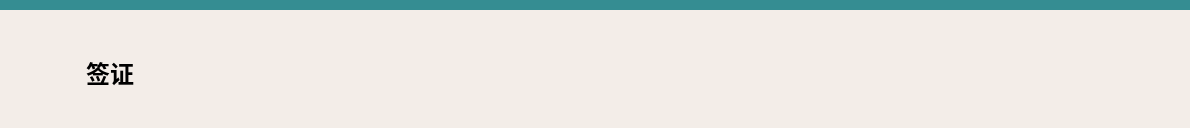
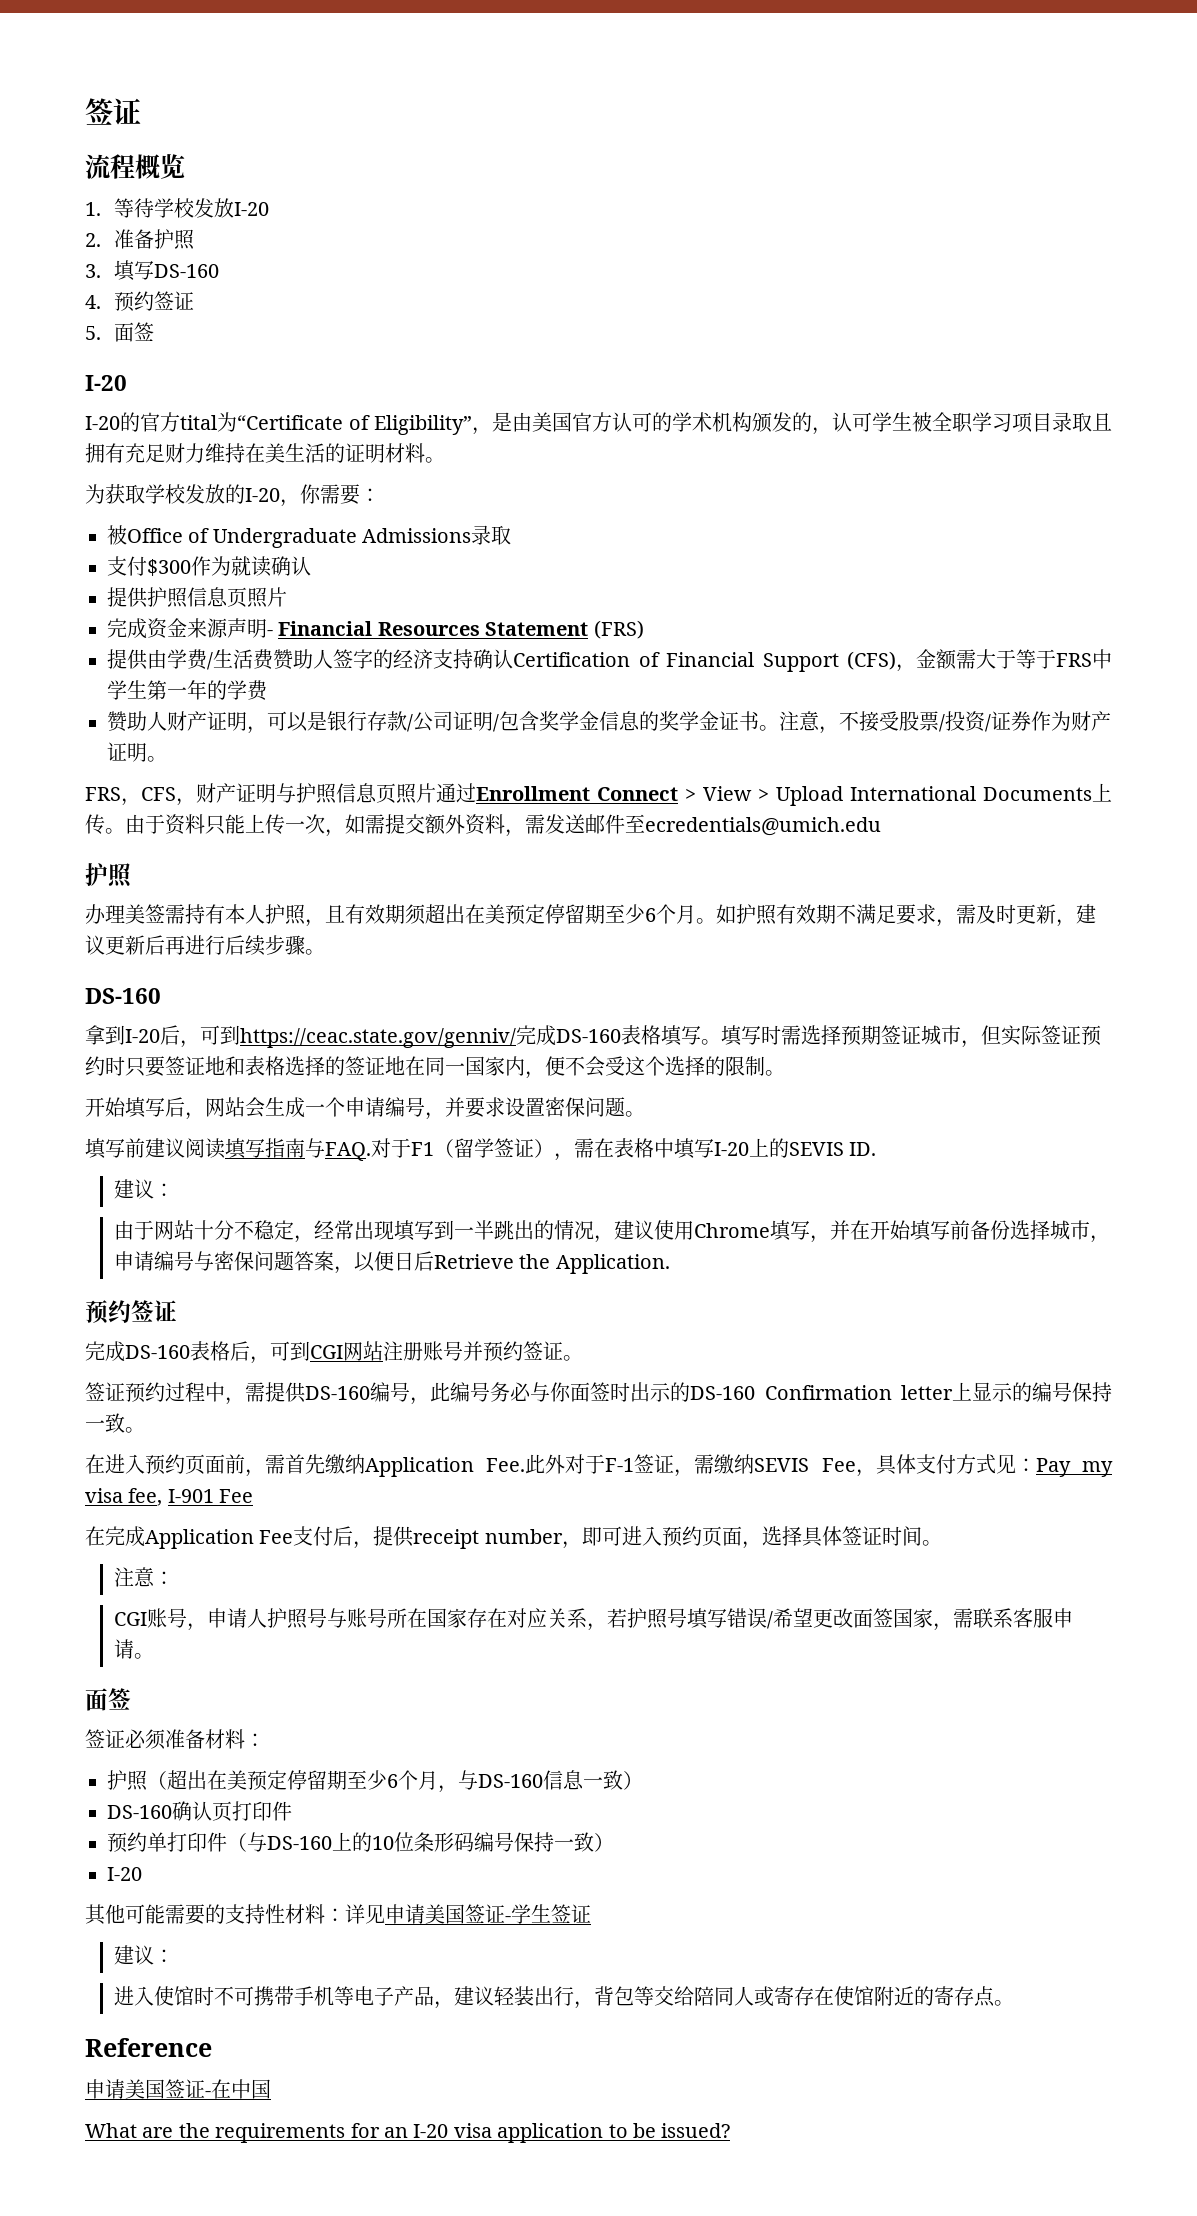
[86,62,134,86] 签证 -> [85,98,141,125] [85,154,185,179] [85,198,270,218] [85,229,196,250] [85,260,220,281] [85,291,195,312] [85,322,155,342] [85,375,127,391] [85,412,1112,435] [85,443,445,463] [85,484,380,507] [107,525,512,548] [107,556,311,577] [107,587,287,608] [107,618,644,639] [107,649,1112,672] [107,680,268,701] [107,711,1111,734] [107,742,167,762] [85,783,1112,806] [85,814,881,837] [85,863,132,888] [85,904,1096,927] [85,935,325,956] [85,988,161,1004] [85,1025,1101,1048] [85,1056,785,1079] [85,1097,645,1120] [85,1138,877,1161] [114,1179,175,1199] [114,1220,1111,1243] [114,1251,670,1274] [85,1300,177,1324] [85,1341,583,1364] [85,1382,1112,1405] [85,1413,145,1433] [85,1454,1113,1477] [85,1488,254,1506] [85,1526,942,1549] [114,1567,175,1587] [114,1608,1074,1631] [114,1639,155,1659] [85,1688,131,1711] [85,1729,265,1750] [107,1770,643,1793] [107,1801,292,1821] [107,1832,614,1853] [107,1867,142,1881] [85,1904,591,1925] [114,1945,175,1965] [114,1986,1015,2009] [85,2038,212,2057] [85,2079,271,2099] [85,2123,731,2143] 签证 // 流程概览 // 1.等待学校发放I-20 // 2.准备护照 // 3.填写DS-160 // 4.预约签证 // 5.面签 // I-20 // I-20的官方tital为“Certificate of Eligibility”，是由美国官方认可的学术机构颁发的，认可学生被全职学习项目录取且拥有充足财力维持在美生活的证明材料。 // 为获取学校发放的I-20，你需要： // 被Office of Undergraduate Admissions录取 // 支付$300作为就读确认 // 提供护照信息页照片 // 完成资金来源声明- Financial Resources Statement (FRS) // 提供由学费/生活费赞助人签字的经济支持确认Certification of Financial Support (CFS)，金额需大于等于FRS中学生第一年的学费 // 赞助人财产证明，可以是银行存款/公司证明/包含奖学金信息的奖学金证书。注意，不接受股票/投资/证券作为财产证明。 // FRS，CFS，财产证明与护照信息页照片通过Enrollment Connect > View > Upload International Documents上传。由于资料只能上传一次，如需提交额外资料，需发送邮件至ecredentials@umich.edu // 护照 // 办理美签需持有本人护照，且有效期须超出在美预定停留期至少6个月。如护照有效期不满足要求，需及时更新，建议更新后再进行后续步骤。 // DS-160 // 拿到I-20后，可到https://ceac.state.gov/genniv/完成DS-160表格填写。填写时需选择预期签证城市，但实际签证预约时只要签证地和表格选择的签证地在同一国家内，便不会受这个选择的限制。 // 开始填写后，网站会生成一个申请编号，并要求设置密保问题。 // 填写前建议阅读填写指南与FAQ.对于F1（留学签证），需在表格中填写I-20上的SEVIS ID. // 建议： // 由于网站十分不稳定，经常出现填写到一半跳出的情况，建议使用Chrome填写，并在开始填写前备份选择城市，申请编号与密保问题答案，以便日后Retrieve the Application. // 预约签证 // 完成DS-160表格后，可到CGI网站注册账号并预约签证。 // 签证预约过程中，需提供DS-160编号，此编号务必与你面签时出示的DS-160 Confirmation letter上显示的编号保持一致。 // 在进入预约页面前，需首先缴纳Application Fee.此外对于F-1签证，需缴纳SEVIS Fee，具体支付方式见：Pay my visa fee, I-901 Fee // 在完成Application Fee支付后，提供receipt number，即可进入预约页面，选择具体签证时间。 // 注意： // CGI账号，申请人护照号与账号所在国家存在对应关系，若护照号填写错误/希望更改面签国家，需联系客服申请。 // 面签 // 签证必须准备材料： // 护照（超出在美预定停留期至少6个月，与DS-160信息一致） // DS-160确认页打印件 // 预约单打印件（与DS-160上的10位条形码编号保持一致） // I-20 // 其他可能需要的支持性材料：详见申请美国签证-学生签证 // 建议： // 进入使馆时不可携带手机等电子产品，建议轻装出行，背包等交给陪同人或寄存在使馆附近的寄存点。 // Reference // 申请美国签证-在中国 // What are the requirements for an I-20 visa application to be issued?

